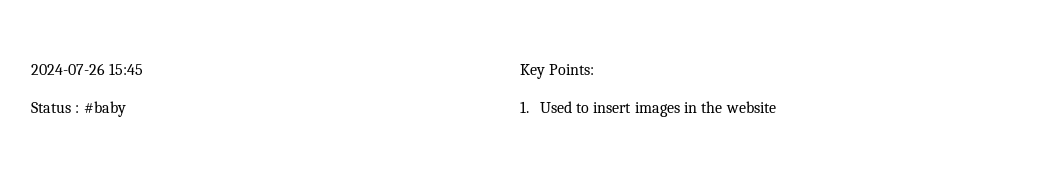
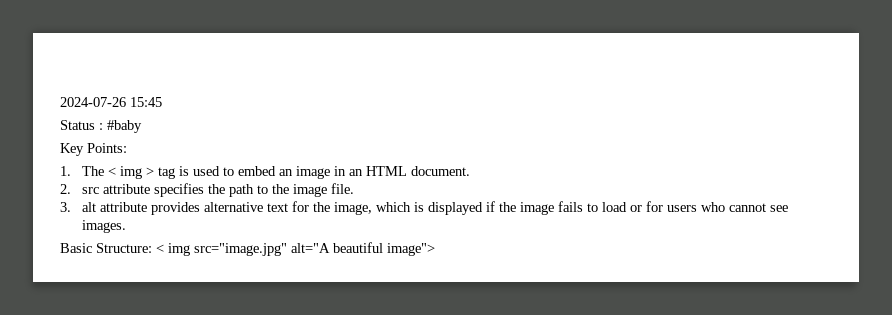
[539,101,776,117] Used to insert images in the website -> [82,166,471,179] [60,183,355,197] [60,201,789,215] [82,220,127,233] [60,242,435,256] The < img > tag is used to embed an image in an HTML document. // 2. src attribute specifies the path to the image file. // 3. alt attribute provides alternative text for the image, which is displayed if the image fails to load or for users who cannot see images. // Basic Structure: < img src="image.jpg" alt="A beautiful image">

